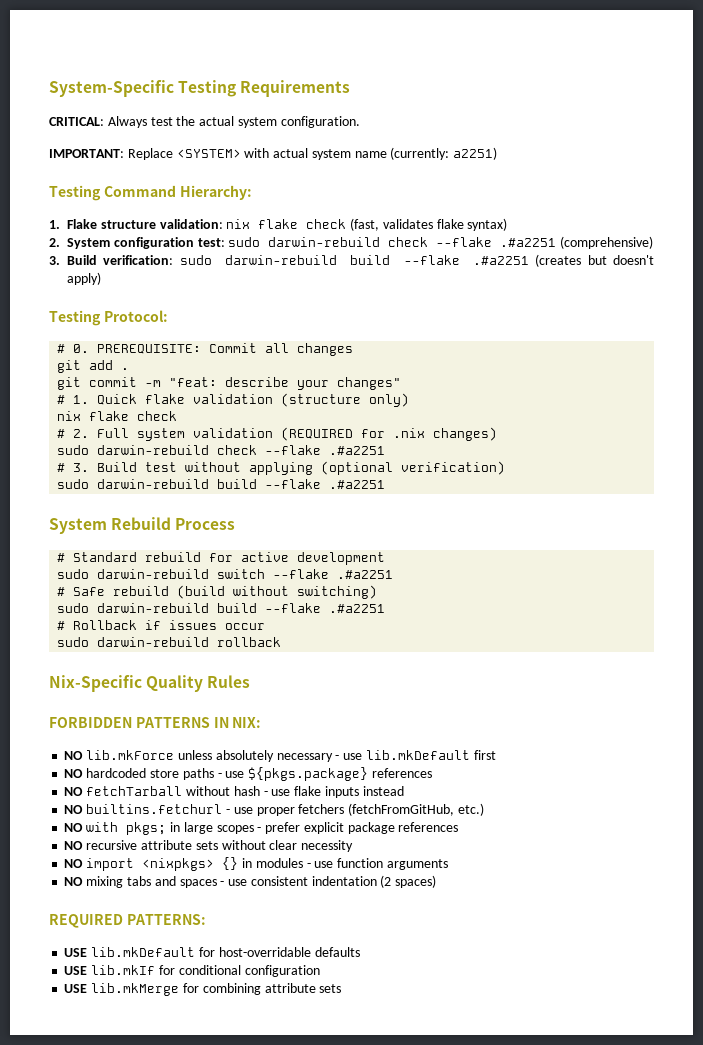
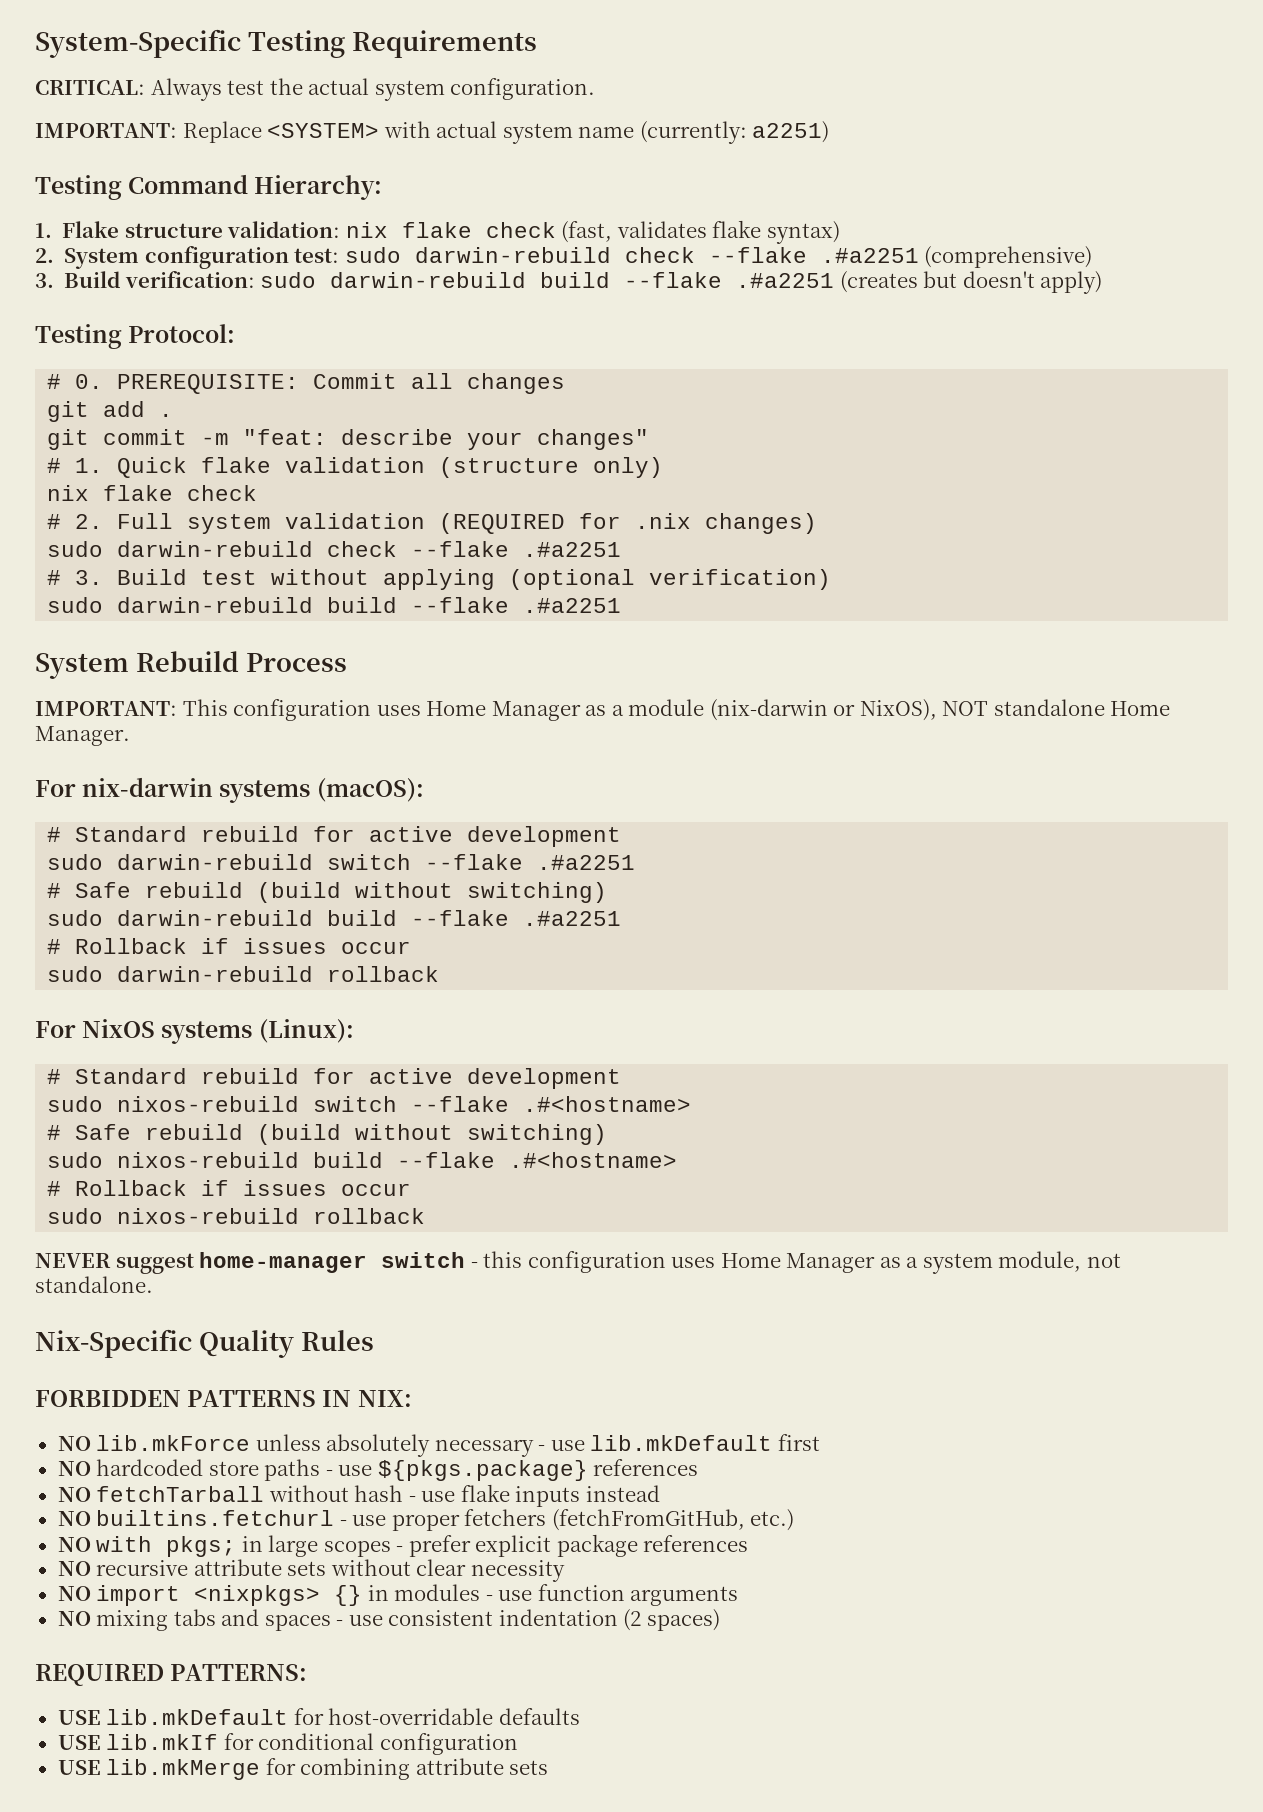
(236, 524) none -> [35,699,1171,721] [35,726,130,746] [35,777,424,803] // IMPORTANT: This configuration uses Home Manager as a module (nix-darwin or NixOS), NOT standalone Home Manager. // For nix-darwin systems (macOS):
(282, 642) none -> [35,1019,354,1044] [47,1068,622,1089] [47,1096,692,1112] [47,1124,608,1145] [47,1152,678,1168] [47,1180,412,1196] [47,1208,426,1224] [35,1251,1121,1274] [35,1276,153,1293] // For NixOS systems (Linux): // # Standard rebuild for active development // sudo nixos-rebuild switch --flake .#<hostname> // # Safe rebuild (build without switching) // sudo nixos-rebuild build --flake .#<hostname> // # Rollback if issues occur // sudo nixos-rebuild rollback // NEVER suggest home-manager switch - this configuration uses Home Manager as a system module, not standalone.

